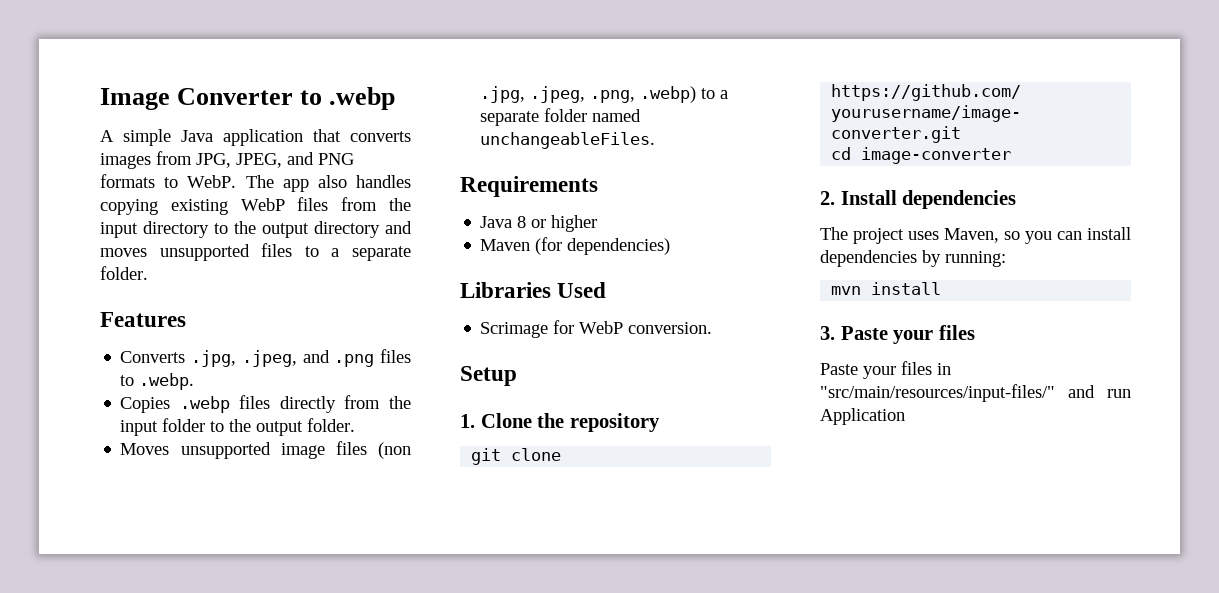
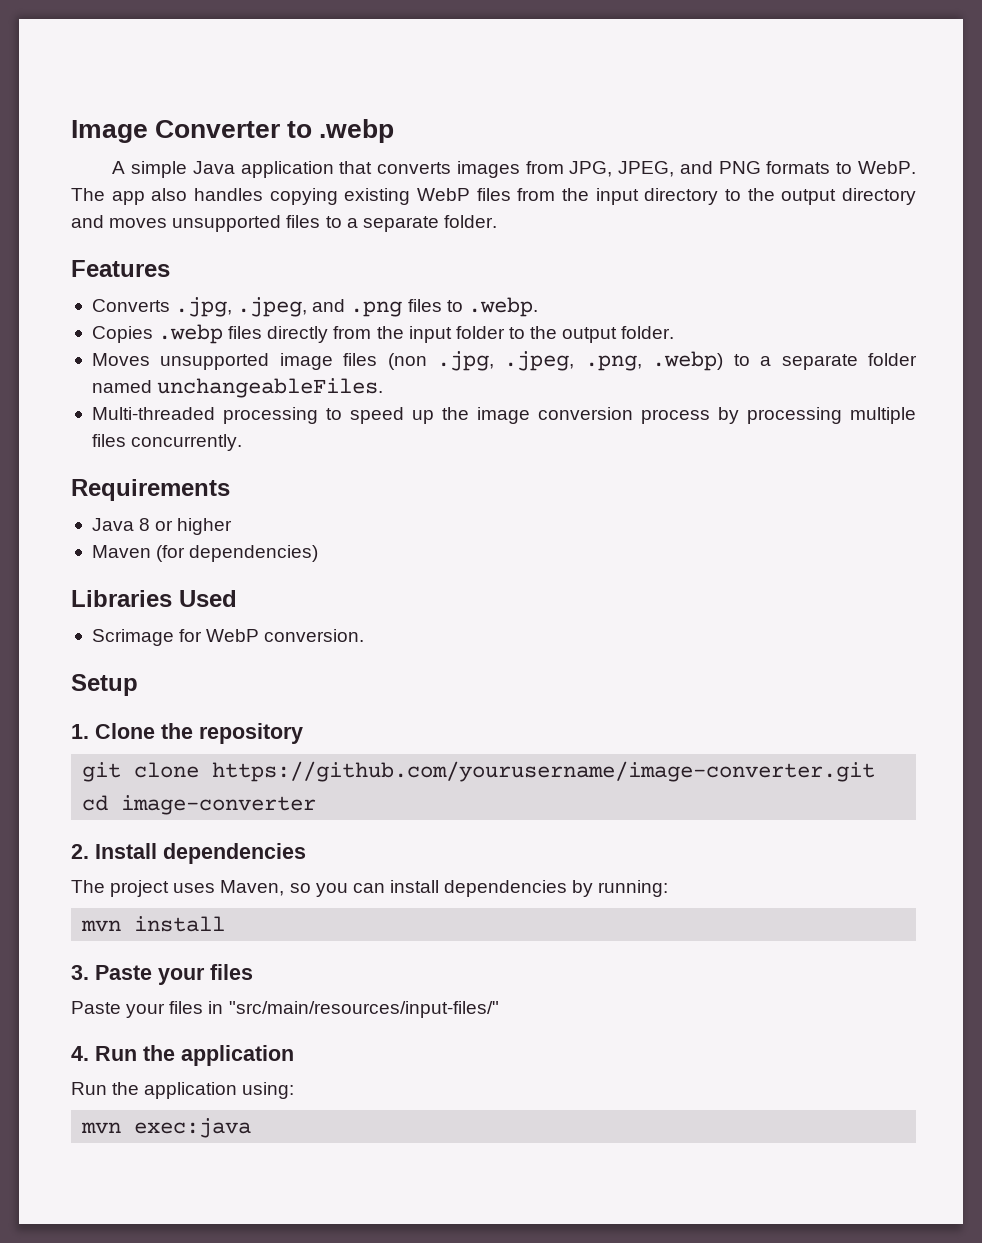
(656, 140) none -> [91,407,916,424] [91,434,243,451] // Multi-threaded processing to speed up the image conversion process by processing multiple files concurrently.
[1068,385,1131,398] [820,408,905,425] and run Application -> [71,1045,294,1066] [71,1082,295,1099] [81,1118,252,1138] // 4. Run the application // Run the application using: // mvn exec:java

